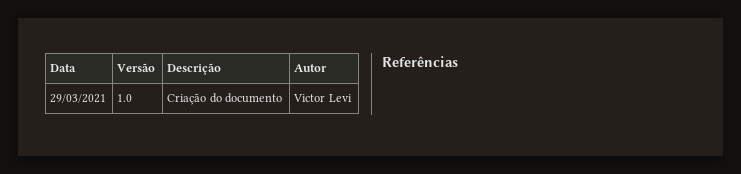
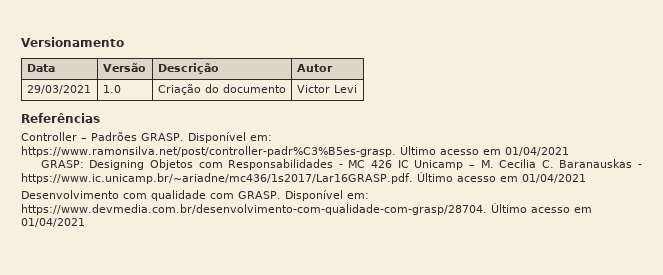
(50, 68) none -> [21,37,124,47] Versionamento //
(458, 61) none -> [21,132,272,143] [21,145,569,157] [40,159,642,170] [21,172,586,184] [21,190,369,201] [21,203,592,215] [21,218,85,227] // Controller – Padrões GRASP. Disponível em: https://www.ramonsilva.net/post/controller-padr%C3%B5es-grasp. Último acesso em 01/04/2021 // GRASP: Designing Objetos com Responsabilidades - MC 426 IC Unicamp – M. Cecilia C. Baranauskas - https://www.ic.unicamp.br/~ariadne/mc436/1s2017/Lar16GRASP.pdf. Último acesso em 01/04/2021 // Desenvolvimento com qualidade com GRASP. Disponível em: https://www.devmedia.com.br/desenvolvimento-com-qualidade-com-grasp/28704. Último acesso em 01/04/2021

